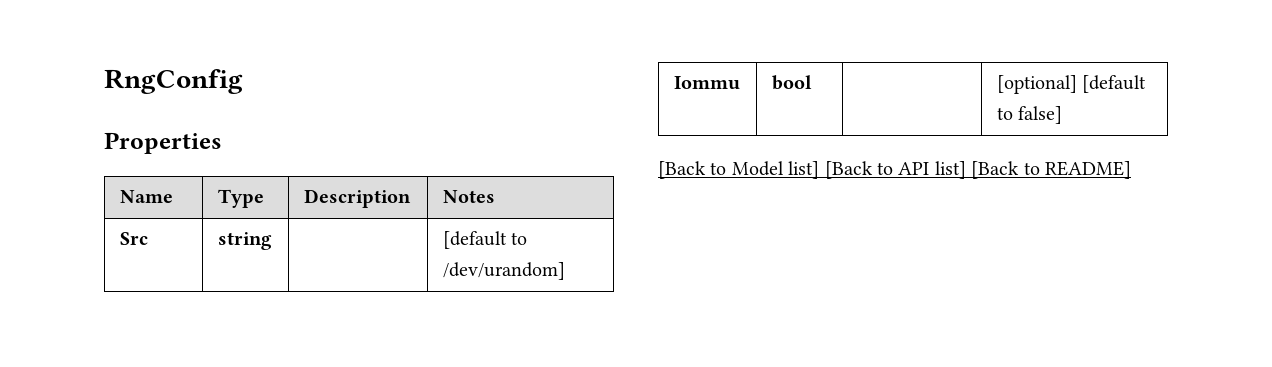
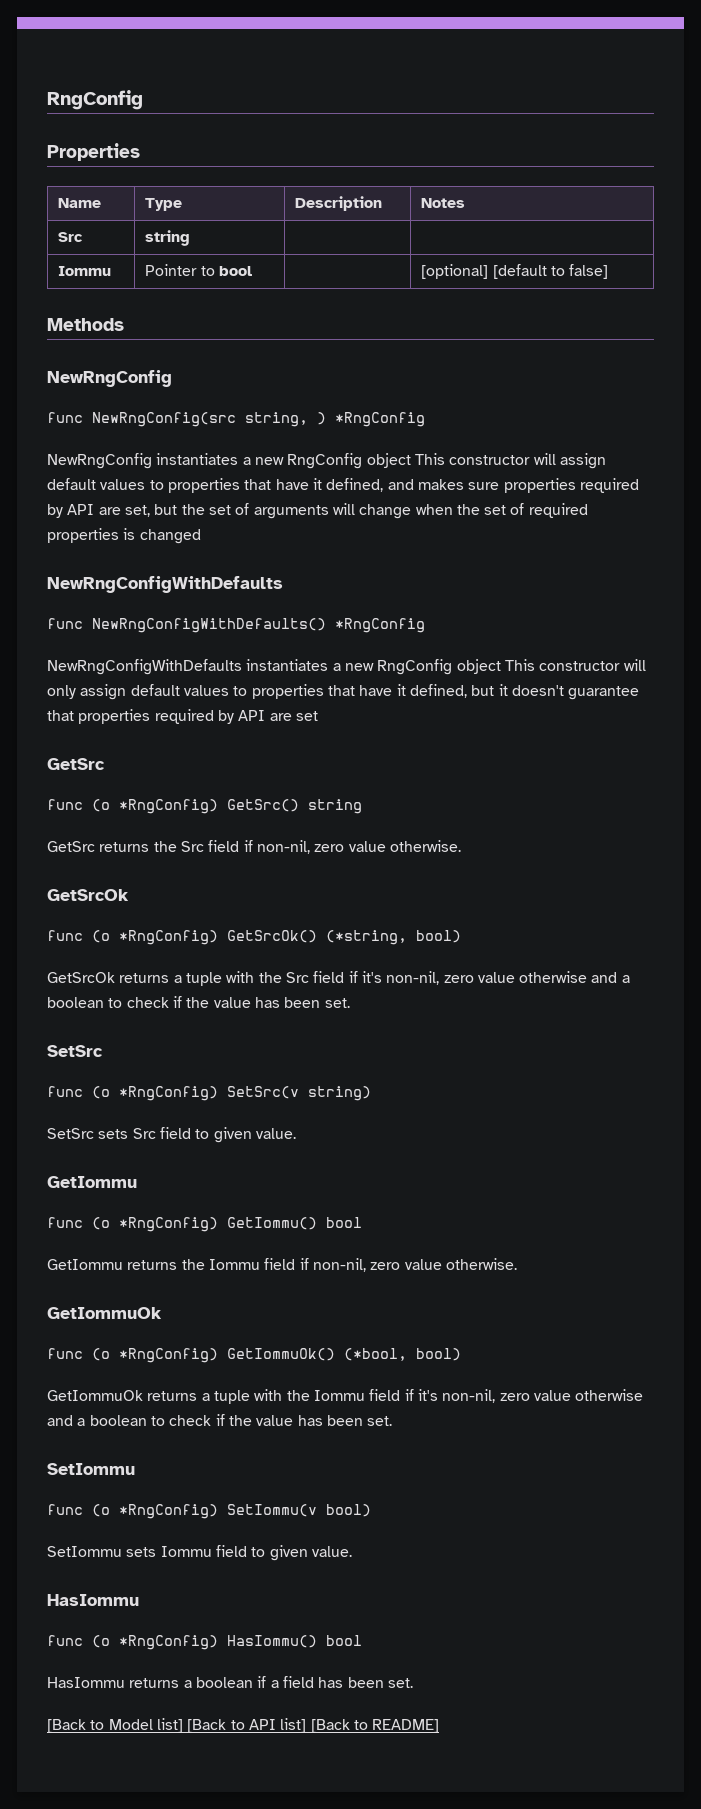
[442,231,528,249] [442,262,565,280] [default to /dev/urandom] -> (191, 238) none
(740, 83) none -> [145,264,215,276] Pointer to
(1063, 115) none -> [47,318,124,331] [47,370,172,387] [47,412,425,427] [47,453,606,469] [47,478,639,493] [47,503,588,519] [47,528,201,544] [47,576,283,593] [47,618,425,633] [47,659,646,675] [47,684,640,700] [47,709,318,724] [47,758,105,770] [47,799,362,814] [47,840,461,854] [47,889,129,901] [47,930,461,945] [47,971,630,986] [47,996,350,1008] [47,1045,103,1057] [47,1086,371,1101] [47,1127,296,1143] [47,1176,137,1188] [47,1217,362,1232] [47,1258,517,1272] [47,1307,162,1319] [47,1348,461,1363] [47,1389,644,1404] [47,1414,393,1426] [47,1463,135,1475] [47,1504,371,1519] [47,1545,352,1561] [47,1594,139,1606] [47,1635,362,1650] [47,1676,413,1688] // Methods // NewRngConfig // func NewRngConfig(src string, ) *RngConfig // NewRngConfig instantiates a new RngConfig object This constructor will assign default values to properties that have it defined, and makes sure properties required by API are set, but the set of arguments will change when the set of required properties is changed // NewRngConfigWithDefaults // func NewRngConfigWithDefaults() *RngConfig // NewRngConfigWithDefaults instantiates a new RngConfig object This constructor will only assign default values to properties that have it defined, but it doesn't guarantee that properties required by API are set // GetSrc // func (o *RngConfig) GetSrc() string // GetSrc returns the Src field if non-nil, zero value otherwise. // GetSrcOk // func (o *RngConfig) GetSrcOk() (*string, bool) // GetSrcOk returns a tuple with the Src field if it's non-nil, zero value otherwise and a boolean to check if the value has been set. // SetSrc // func (o *RngConfig) SetSrc(v string) // SetSrc sets Src field to given value. // GetIommu // func (o *RngConfig) GetIommu() bool // GetIommu returns the Iommu field if non-nil, zero value otherwise. // GetIommuOk // func (o *RngConfig) GetIommuOk() (*bool, bool) // GetIommuOk returns a tuple with the Iommu field if it's non-nil, zero value otherwise and a boolean to check if the value has been set. // SetIommu // func (o *RngConfig) SetIommu(v bool) // SetIommu sets Iommu field to given value. // HasIommu // func (o *RngConfig) HasIommu() bool // HasIommu returns a boolean if a field has been set.

